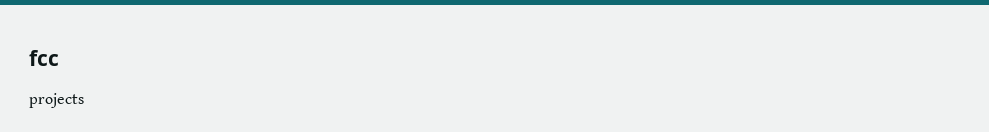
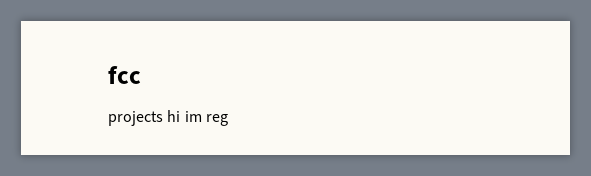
(84, 100) none -> [167,110,228,126] hi im reg

